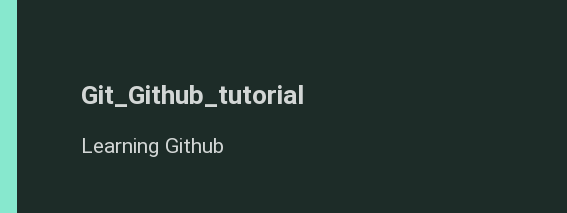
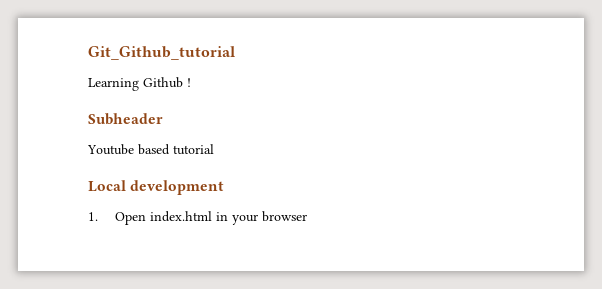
(224, 145) none -> [187,78,191,87] [88,113,163,125] [87,144,214,155] [88,180,225,195] [88,211,308,225] ! // Subheader // Youtube based tutorial // Local development // 1. Open index.html in your browser

